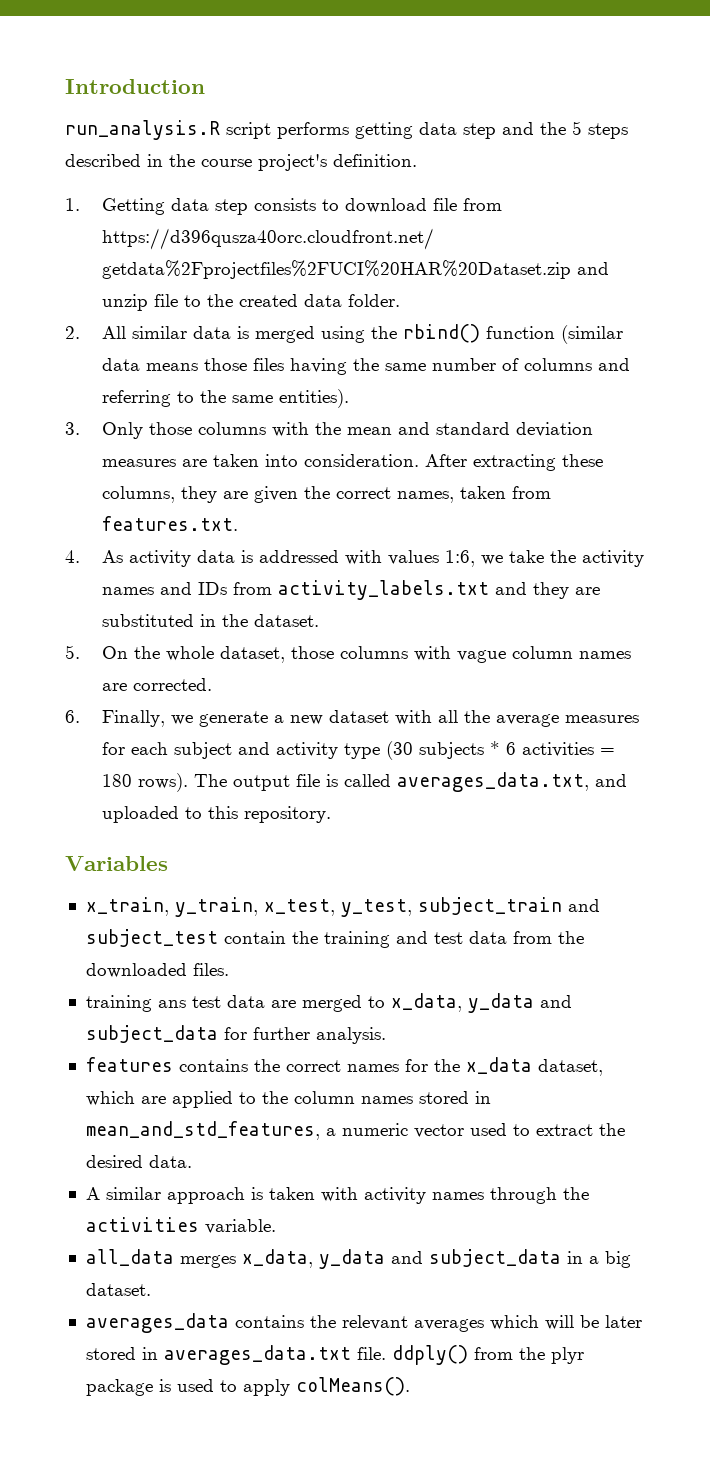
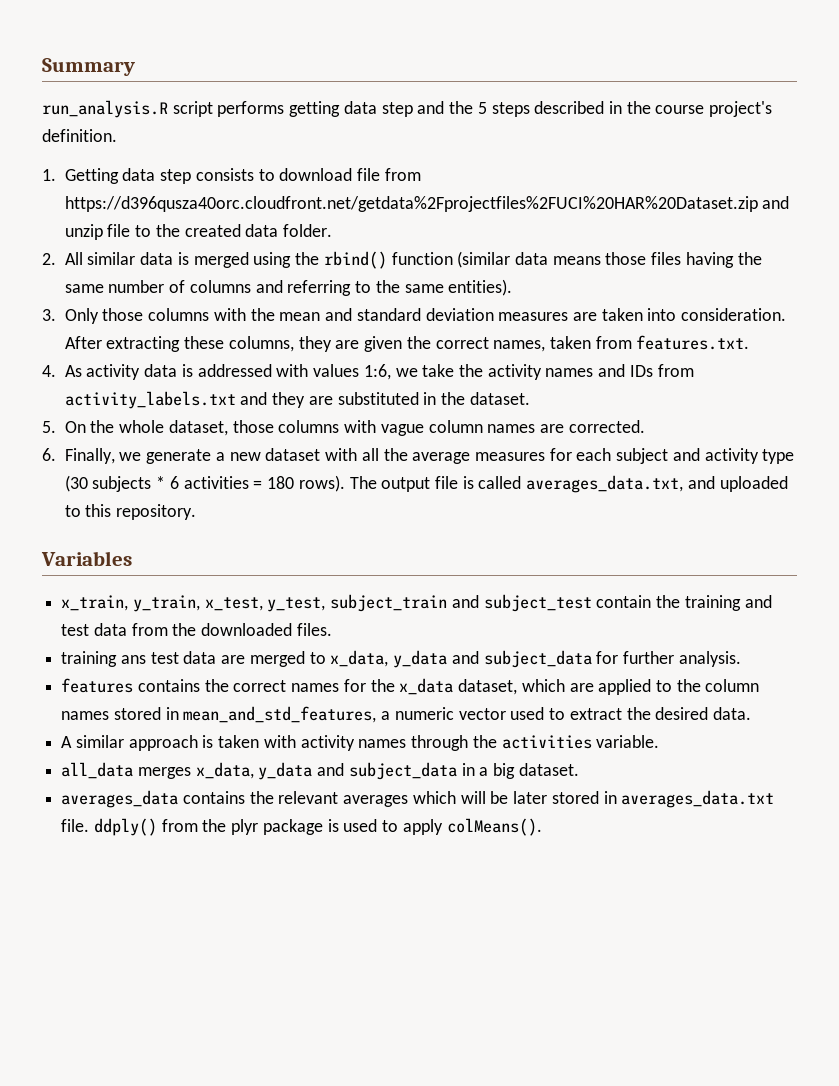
[65,79,205,94] Introduction -> [42,58,135,76] Summary

